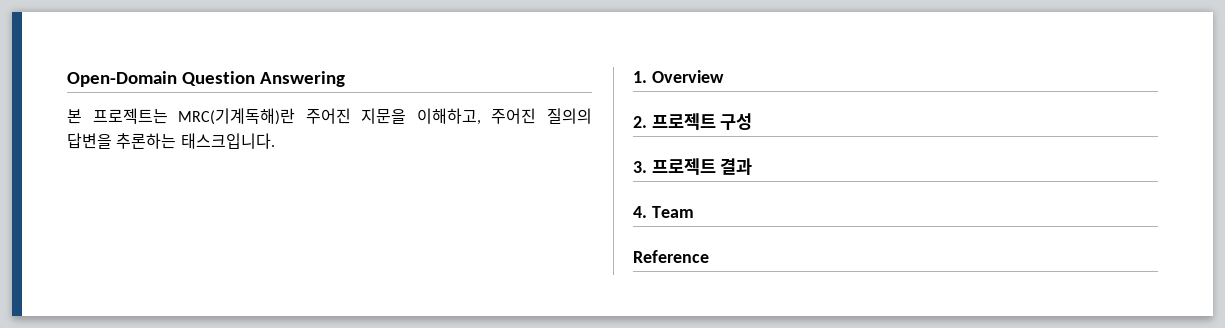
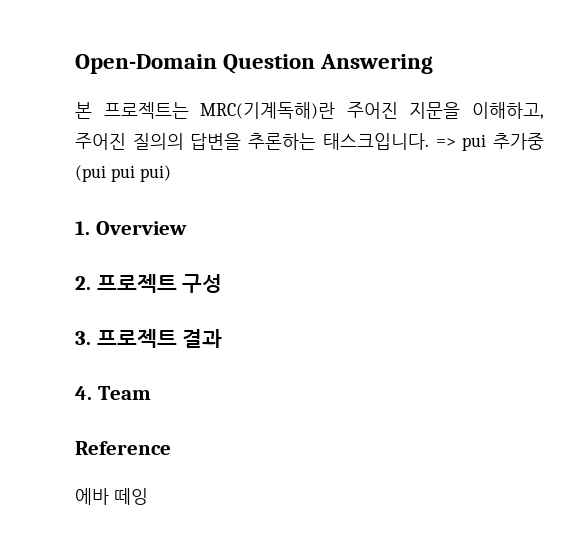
(275, 141) none -> [435,133,544,151] [75,165,171,182] => pui 추가중 (pui pui pui)
(709, 256) none -> [75,488,148,505] // 에바 떼잉

